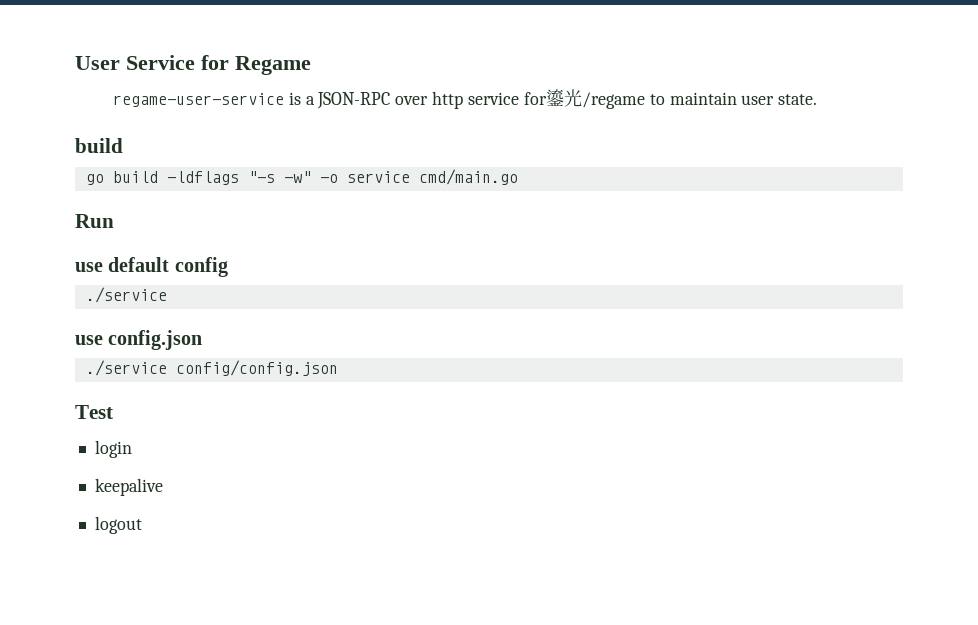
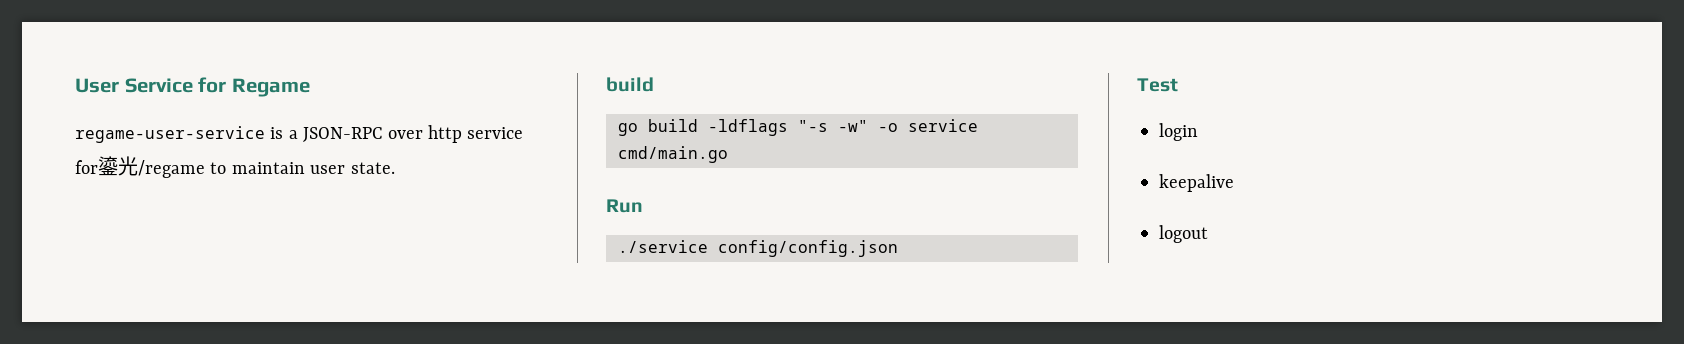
[75,257,228,277] [85,287,167,303] [75,330,203,350] // use default config // ./service // use config.json -> (643, 206) none

